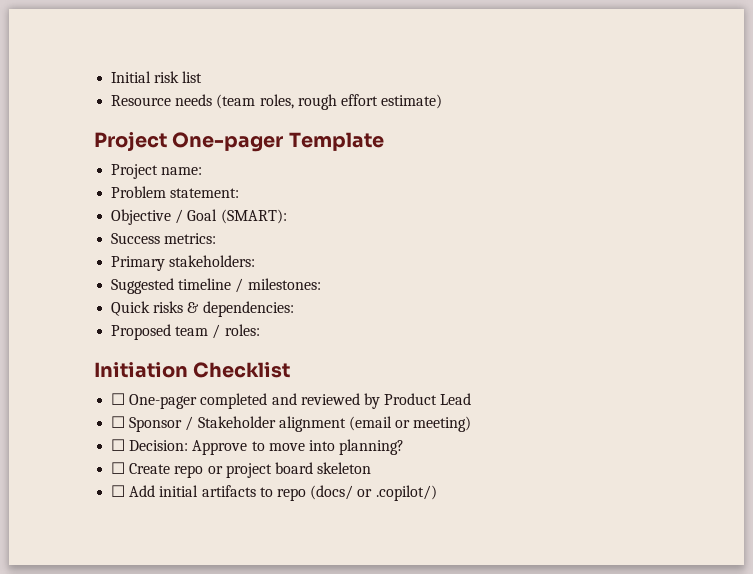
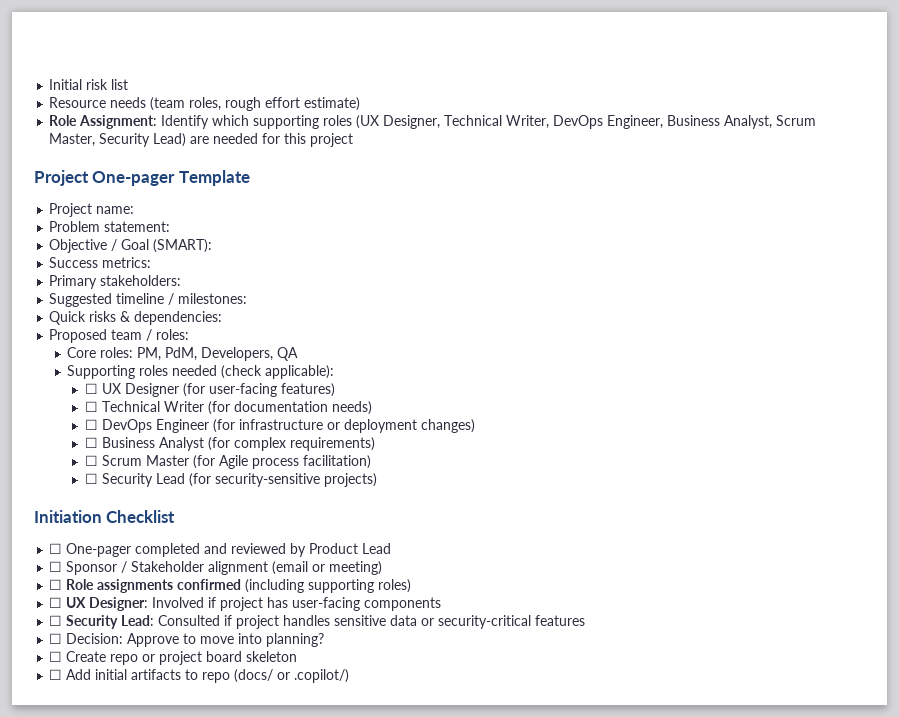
(443, 101) none -> [49,115,817,129] [49,133,354,147] // Role Assignment: Identify which supporting roles (UX Designer, Technical Writer, DevOps Engineer, Business Analyst, Scrum Master, Security Lead) are needed for this project
(260, 330) none -> [67,347,299,361] [67,365,335,379] [84,383,335,397] [84,401,372,415] [84,419,475,433] [84,437,375,451] [84,455,371,469] [84,473,377,487] // Core roles: PM, PdM, Developers, QA // Supporting roles needed (check applicable): // ☐ UX Designer (for user-facing features) // ☐ Technical Writer (for documentation needs) // ☐ DevOps Engineer (for infrastructure or deployment changes) // ☐ Business Analyst (for complex requirements) // ☐ Scrum Master (for Agile process facilitation) // ☐ Security Lead (for security-sensitive projects)
(472, 424) none -> [49,579,412,593] [49,597,442,611] [49,615,586,629] // ☐ Role assignments confirmed (including supporting roles) // ☐ UX Designer: Involved if project has user-facing components // ☐ Security Lead: Consulted if project handles sensitive data or security-critical features

